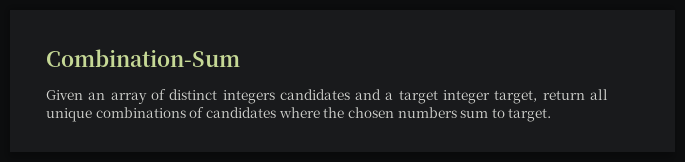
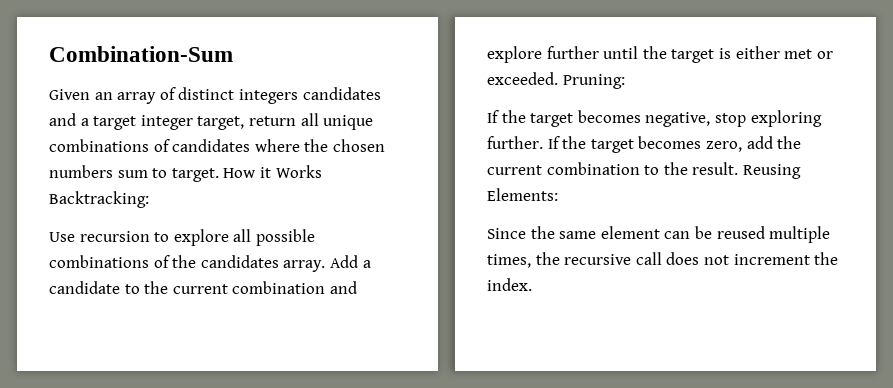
(552, 115) none -> [223,165,322,178] [49,191,149,208] [49,229,315,246] [49,255,371,272] [49,281,357,294] [487,46,833,63] [487,72,625,89] [487,110,822,127] [487,136,802,153] [487,162,801,179] [487,188,558,201] [487,226,831,243] [487,252,839,268] [487,278,532,291] How it Works Backtracking: // Use recursion to explore all possible combinations of the candidates array. Add a candidate to the current combination and explore further until the target is either met or exceeded. Pruning: // If the target becomes negative, stop exploring further. If the target becomes zero, add the current combination to the result. Reusing Elements: // Since the same element can be reused multiple times, the recursive call does not increment the index.

